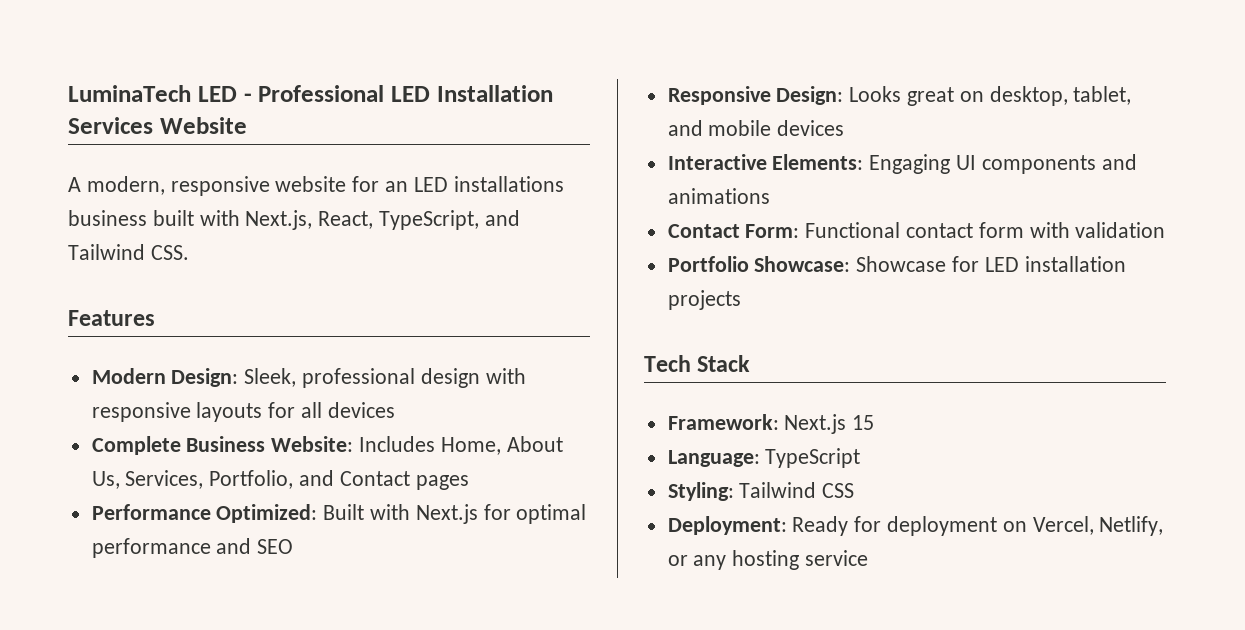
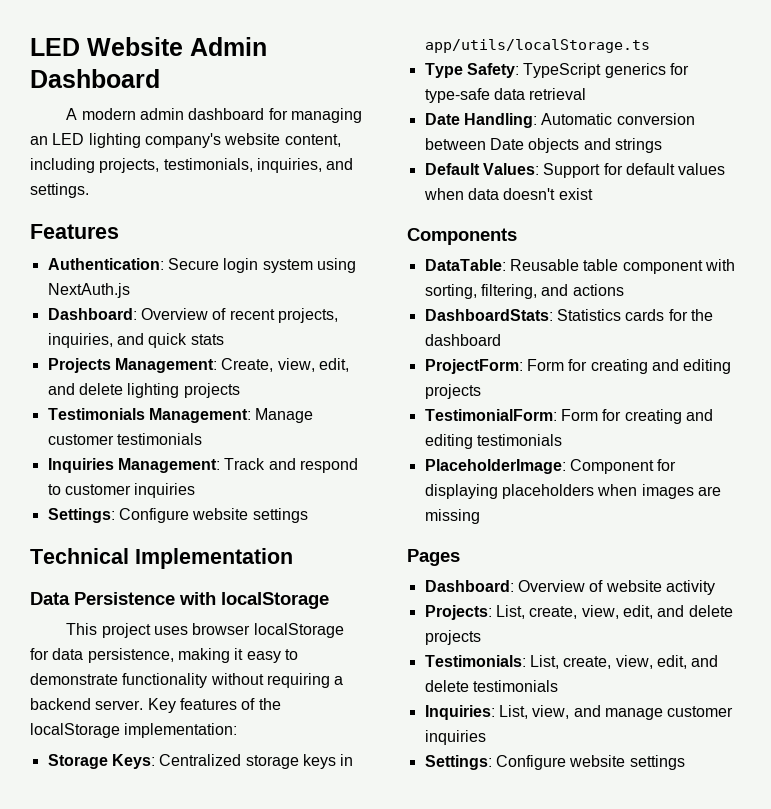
[68,85,553,102] [68,117,153,134] LuminaTech LED - Professional LED Installation Services -> [30,38,80,56] LED
(247, 125) none -> [190,37,267,56] [30,69,160,88] Admin Dashboard
[86,176,564,196] [68,210,520,230] [68,244,189,260] [68,310,155,326] [91,368,526,388] [91,402,395,422] [91,436,563,455] [91,470,469,490] [91,504,587,524] [91,538,294,558] [667,86,1132,106] [667,120,845,136] [667,154,1137,174] [667,188,770,204] [667,222,1166,238] [667,256,1126,272] [667,290,741,310] [644,355,751,372] [667,414,875,434] [667,448,861,468] [667,482,855,501] [667,516,1164,536] [667,550,869,570] modern, responsive website for an LED installations business built with Next.js, React, TypeScript, and Tailwind CSS. // Features // Modern Design: Sleek, professional design with responsive layouts for all devices // Complete Business Website: Includes Home, About Us, Services, Portfolio, and Contact pages // Performance Optimized: Built with Next.js for optimal performance and SEO // Responsive Design: Looks great on desktop, tablet, and mobile devices // Interactive Elements: Engaging UI components and animations // Contact Form: Functional contact form with validation // Portfolio Showcase: Showcase for LED installation projects // Tech Stack // Framework: Next.js 15 // Language: TypeScript // Styling: Tailwind CSS // Deployment: Ready for deployment on Vercel, Netlify, or any hosting service -> [81,108,362,123] [30,133,341,148] [30,158,354,173] [30,183,89,198] [30,224,119,239] [47,258,356,273] [47,283,130,298] [47,308,338,323] [47,333,224,348] [47,358,349,373] [47,383,240,398] [47,408,314,423] [47,433,202,445] [47,458,358,473] [47,483,196,498] [47,508,308,523] [30,548,293,569] [30,592,329,609] [66,623,344,638] [30,648,298,663] [30,673,344,688] [30,698,281,713] [30,723,238,738] [47,754,354,769] [424,39,650,53] [424,63,689,78] [424,88,587,103] [424,113,695,128] [424,138,662,153] [424,163,726,178] [423,188,593,200] [407,228,517,245] [424,259,735,274] [424,284,624,299] [424,309,713,321] [424,334,501,346] [424,359,732,374] [424,384,481,399] [424,409,713,424] [424,434,562,449] [424,459,677,474] [424,484,721,499] [424,509,480,524] [407,549,460,566] [424,580,715,595] [424,605,733,620] [424,630,481,645] [424,655,719,669] [424,680,558,692] [424,705,734,720] [424,730,486,745] [424,755,685,770] modern admin dashboard for managing an LED lighting company's website content, including projects, testimonials, inquiries, and settings. // Features // Authentication: Secure login system using NextAuth.js // Dashboard: Overview of recent projects, inquiries, and quick stats // Projects Management: Create, view, edit, and delete lighting projects // Testimonials Management: Manage customer testimonials // Inquiries Management: Track and respond to customer inquiries // Settings: Configure website settings // Technical Implementation // Data Persistence with localStorage // This project uses browser localStorage for data persistence, making it easy to demonstrate functionality without requiring a backend server. Key features of the localStorage implementation: // Storage Keys: Centralized storage keys in app/utils/localStorage.ts // Type Safety: TypeScript generics for type-safe data retrieval // Date Handling: Automatic conversion between Date objects and strings // Default Values: Support for default values when data doesn't exist // Components // DataTable: Reusable table component with sorting, filtering, and actions // DashboardStats: Statistics cards for the dashboard // ProjectForm: Form for creating and editing projects // TestimonialForm: Form for creating and editing testimonials // PlaceholderImage: Component for displaying placeholders when images are missing // Pages // Dashboard: Overview of website activity // Projects: List, create, view, edit, and delete projects // Testimonials: List, create, view, edit, and delete testimonials // Inquiries: List, view, and manage customer inquiries // Settings: Configure website settings

